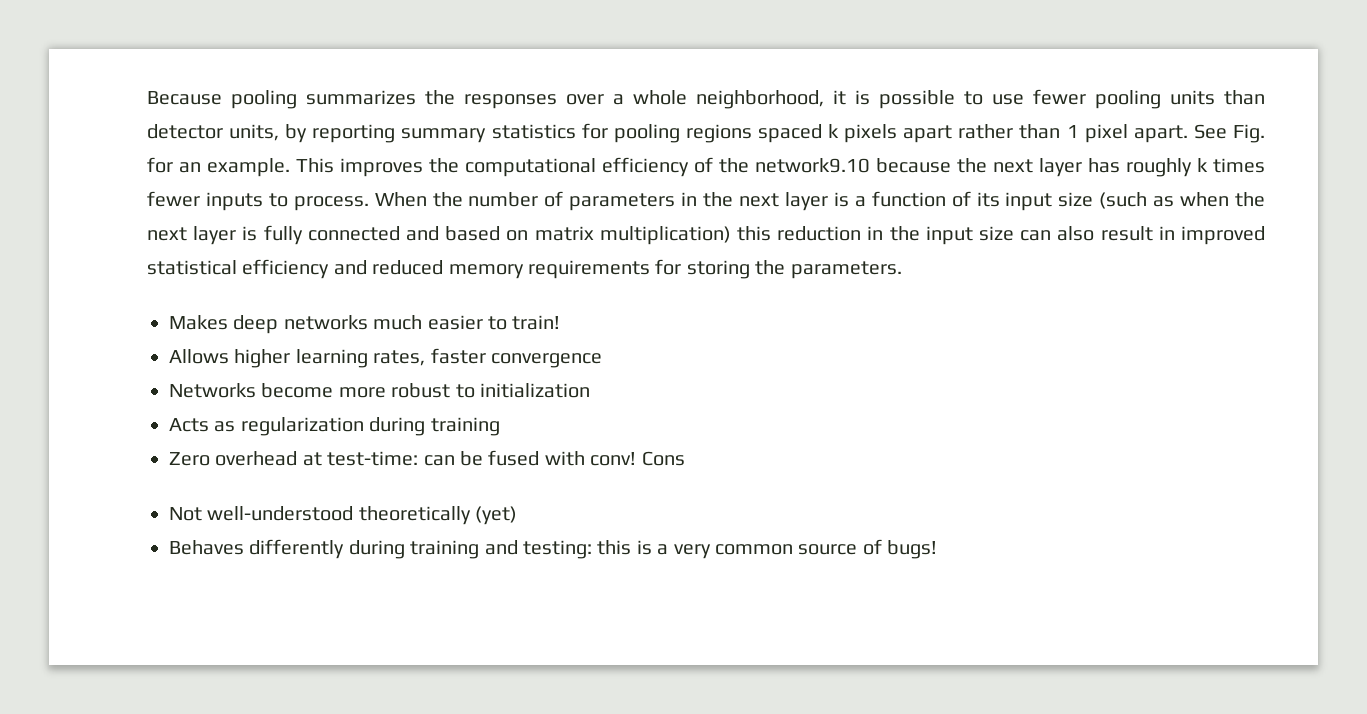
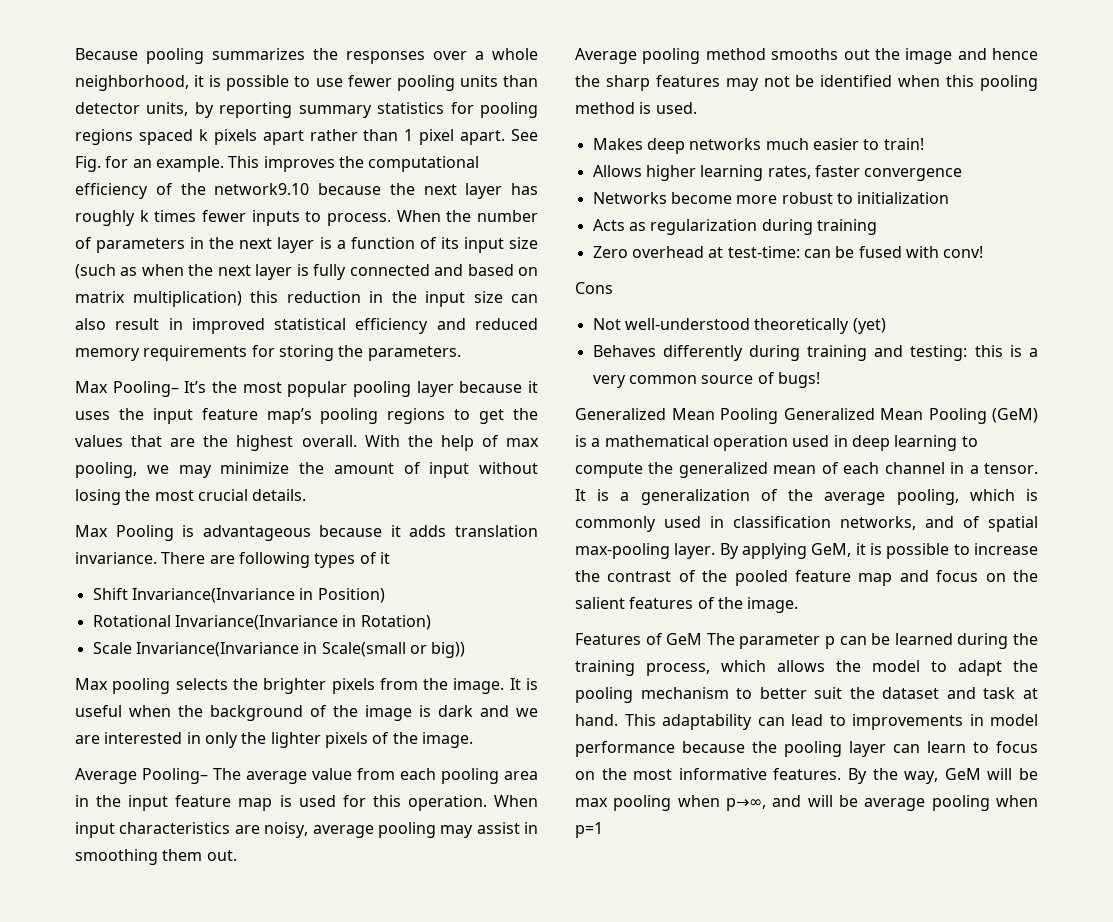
(902, 270) none -> [75,381,538,397] [75,408,539,424] [75,435,540,451] [75,462,538,478] [75,489,307,505] [75,525,538,541] [75,552,390,568] [92,588,385,603] [92,615,431,630] [92,642,466,658] [75,678,539,694] [75,705,538,721] [75,732,473,748] [75,768,538,784] [75,795,539,811] [75,822,538,838] [75,849,237,865] [575,48,1038,64] [575,75,1038,91] [575,102,697,114] // Max Pooling– It’s the most popular pooling layer because it uses the input feature map’s pooling regions to get the values that are the highest overall. With the help of max pooling, we may minimize the amount of input without losing the most crucial details. // Max Pooling is advantageous because it adds translation invariance. There are following types of it // Shift Invariance(Invariance in Position) // Rotational Invariance(Invariance in Rotation) // Scale Invariance(Invariance in Scale(small or big)) // Max pooling selects the brighter pixels from the image. It is useful when the background of the image is dark and we are interested in only the lighter pixels of the image. // Average Pooling– The average value from each pooling area in the input feature map is used for this operation. When input characteristics are noisy, average pooling may assist in smoothing them out. // Average pooling method smooths out the image and hence the sharp features may not be identified when this pooling method is used.
(637, 459) none -> (984, 252) //
(938, 549) none -> [575,408,1038,424] [575,435,978,451] [575,462,1038,478] [575,489,1038,505] [575,516,1038,532] [575,543,1038,559] [575,570,1038,586] [575,597,799,613] [575,633,1038,649] [575,660,1038,676] [575,687,1038,703] [575,714,1038,730] [575,741,1038,757] [575,768,1038,784] [575,795,1038,811] [575,822,603,838] // Generalized Mean Pooling Generalized Mean Pooling (GeM) is a mathematical operation used in deep learning to compute the generalized mean of each channel in a tensor. It is a generalization of the average pooling, which is commonly used in classification networks, and of spatial max-pooling layer. By applying GeM, it is possible to increase the contrast of the pooled feature map and focus on the salient features of the image. // Features of GeM The parameter p can be learned during the training process, which allows the model to adapt the pooling mechanism to better suit the dataset and task at hand. This adaptability can lead to improvements in model performance because the pooling layer can learn to focus on the most informative features. By the way, GeM will be max pooling when p→∞, and will be average pooling when p=1

